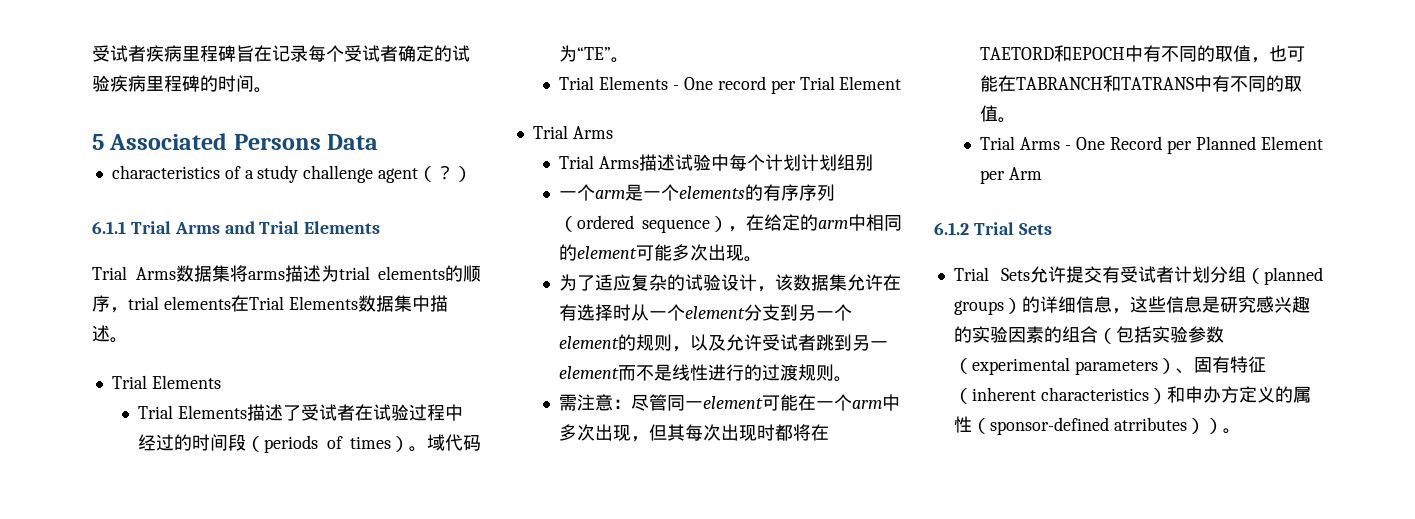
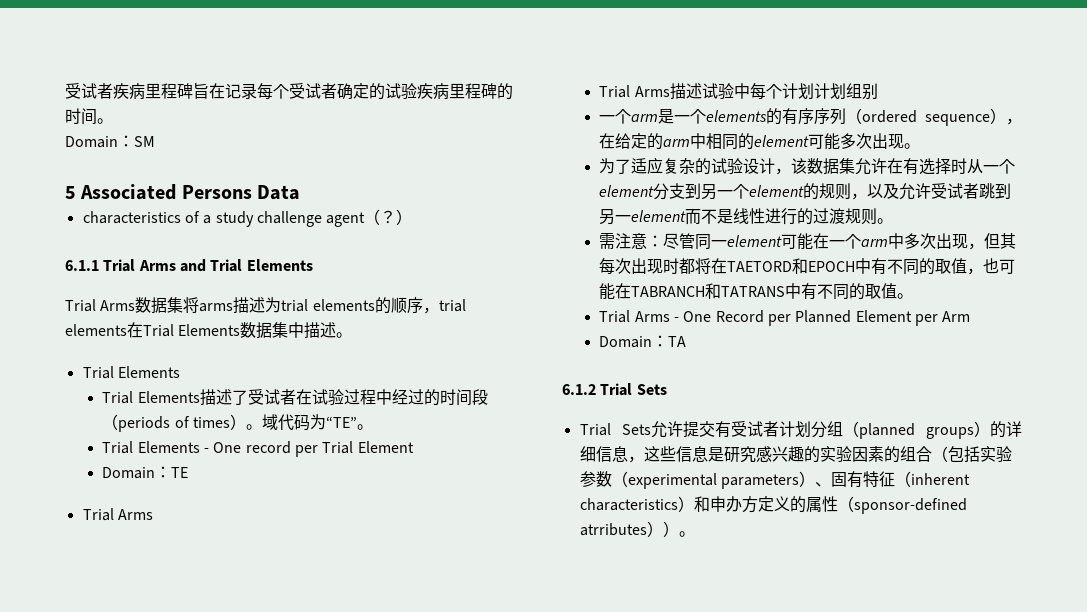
(272, 90) none -> [65,135,155,148] // Domain：SM
(902, 83) none -> [102,466,189,479] // Domain：TE
(1043, 173) none -> [599,335,687,348] // Domain：TA

